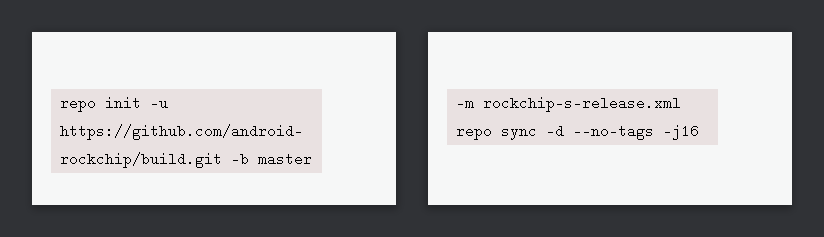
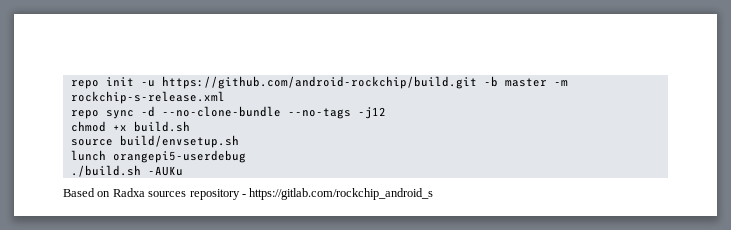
[572,124,699,140] --no-tags -j16 -> [161,106,386,119] [70,121,190,132] [70,135,239,148] [70,150,246,163] [70,165,183,177] [63,188,434,200] --no-clone-bundle --no-tags -j12 // chmod +x build.sh // source build/envsetup.sh // lunch orangepi5-userdebug // ./build.sh -AUKu // Based on Radxa sources repository - https://gitlab.com/rockchip_android_s

